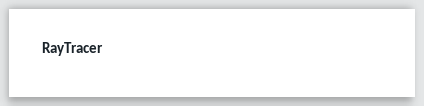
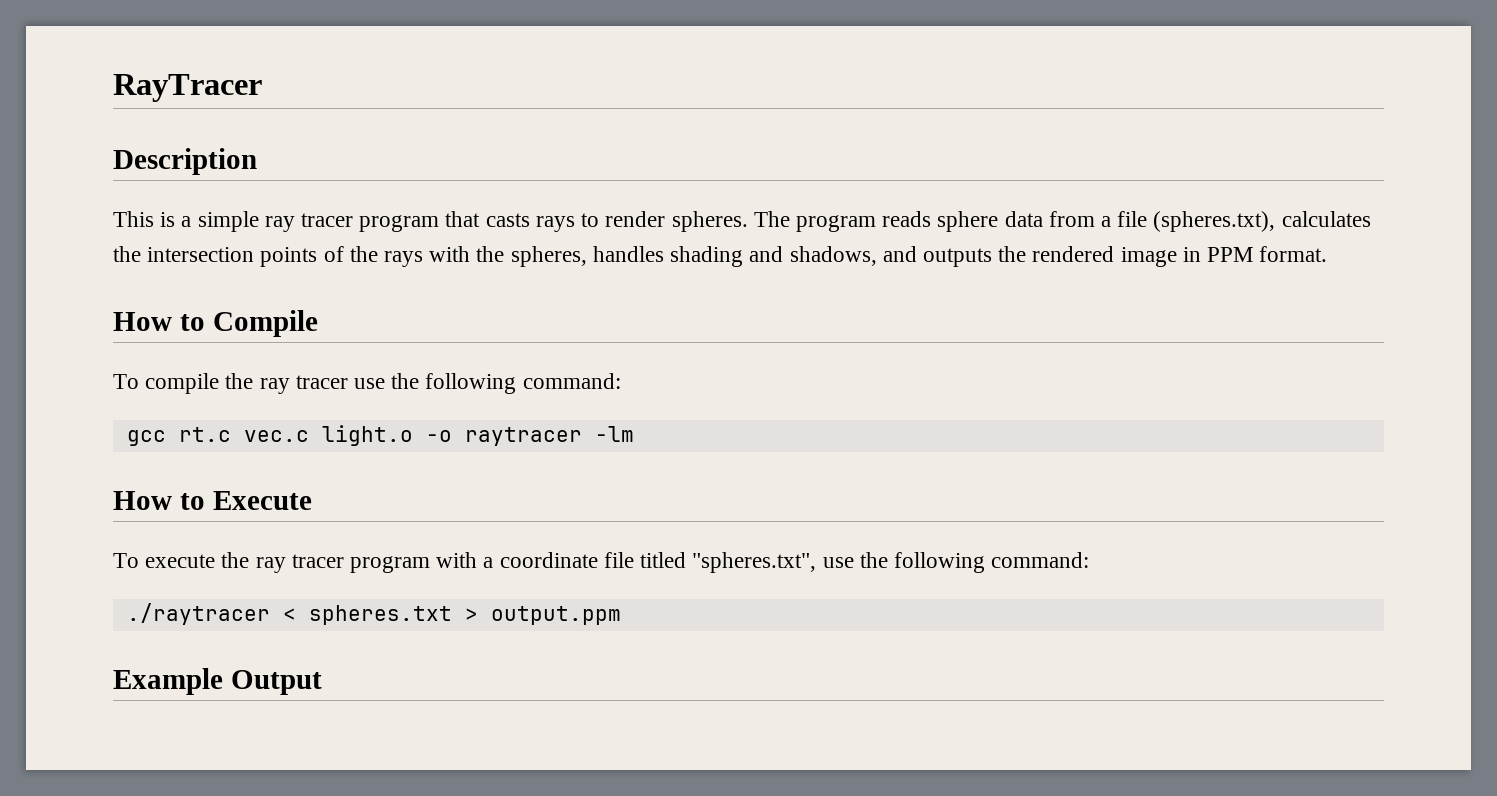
(103, 49) none -> [113,148,257,175] [113,211,1371,232] [113,246,1328,267] [113,310,318,337] [113,373,621,394] [126,425,634,446] [113,491,312,510] [113,552,1090,573] [126,603,621,625] [113,668,322,695] // Description // This is a simple ray tracer program that casts rays to render spheres. The program reads sphere data from a file (spheres.txt), calculates the intersection points of the rays with the spheres, handles shading and shadows, and outputs the rendered image in PPM format. // How to Compile // To compile the ray tracer use the following command: // gcc rt.c vec.c light.o -o raytracer -lm // How to Execute // To execute the ray tracer program with a coordinate file titled "spheres.txt", use the following command: // ./raytracer < spheres.txt > output.ppm // Example Output

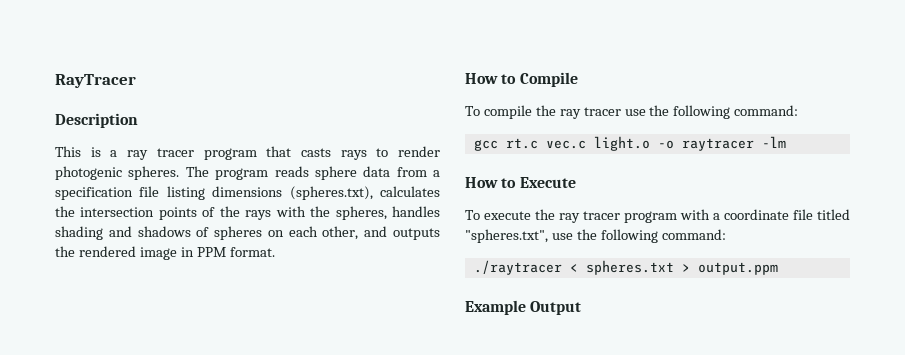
[197,211,259,232] simple -> (118, 153) none
(666, 219) none -> [55,166,122,180] photogenic
[1117,211,1148,227] file -> [55,186,283,200] specification file listing dimensions
[789,246,877,266] shadows, -> [137,226,359,240] shadows of spheres on each other,

